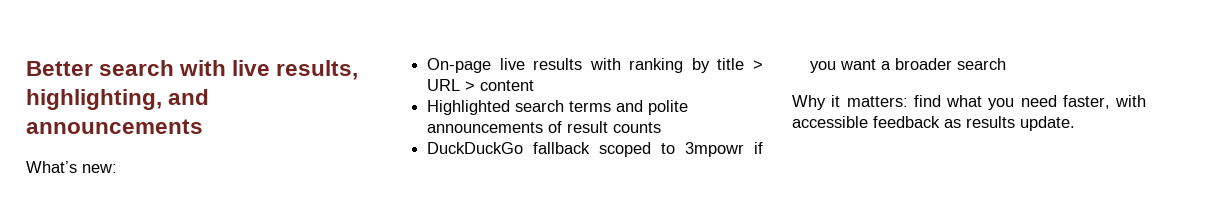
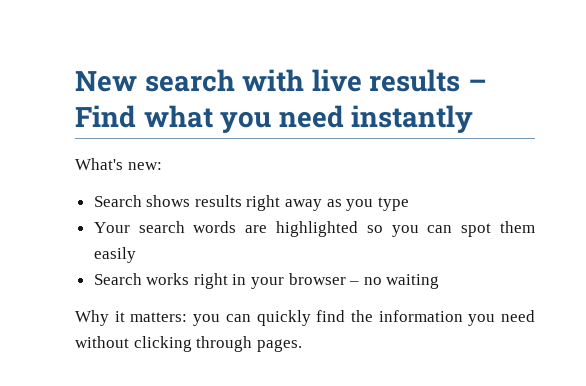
[26,61,93,76] Better -> [75,71,137,92] New
[276,60,359,80] [26,89,210,110] [26,119,203,134] [26,161,117,173] [427,58,763,73] [427,79,535,91] [427,100,689,115] [427,121,662,133] [427,142,763,157] [810,58,1007,73] [792,95,1146,110] [792,116,1075,131] results, highlighting, and announcements // What’s new: // On‑page live results with ranking by title > URL > content // Highlighted search terms and polite announcements of result counts // DuckDuckGo fallback scoped to 3mpowr if you want a broader search // Why it matters: find what you need faster, with accessible feedback as results update. -> [369,69,487,92] [75,105,474,133] [75,158,162,170] [93,195,409,211] [93,221,536,237] [93,247,136,263] [93,273,440,289] [75,310,535,326] [75,336,302,352] results – Find what you need instantly // What's new: // Search shows results right away as you type // Your search words are highlighted so you can spot them easily // Search works right in your browser – no waiting // Why it matters: you can quickly find the information you need without clicking through pages.

